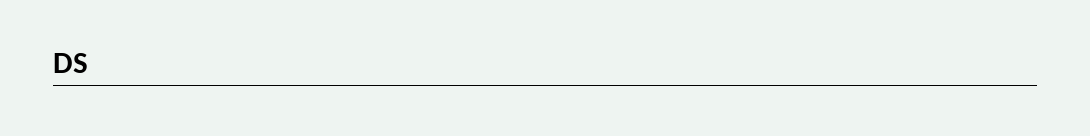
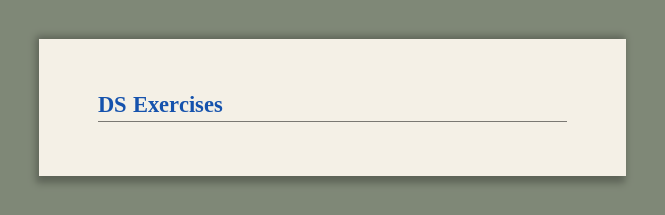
(88, 63) none -> [133,96,224,112] Exercises

